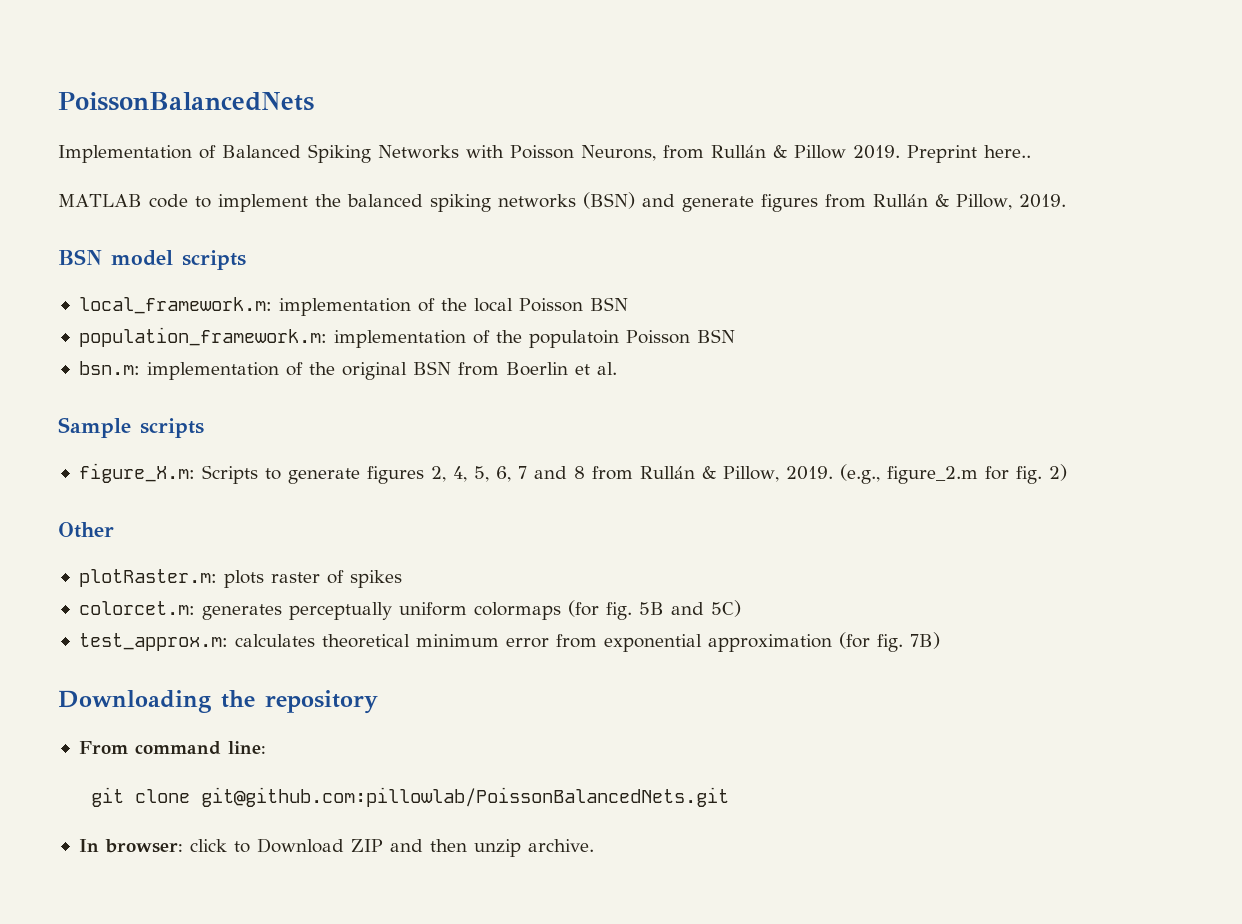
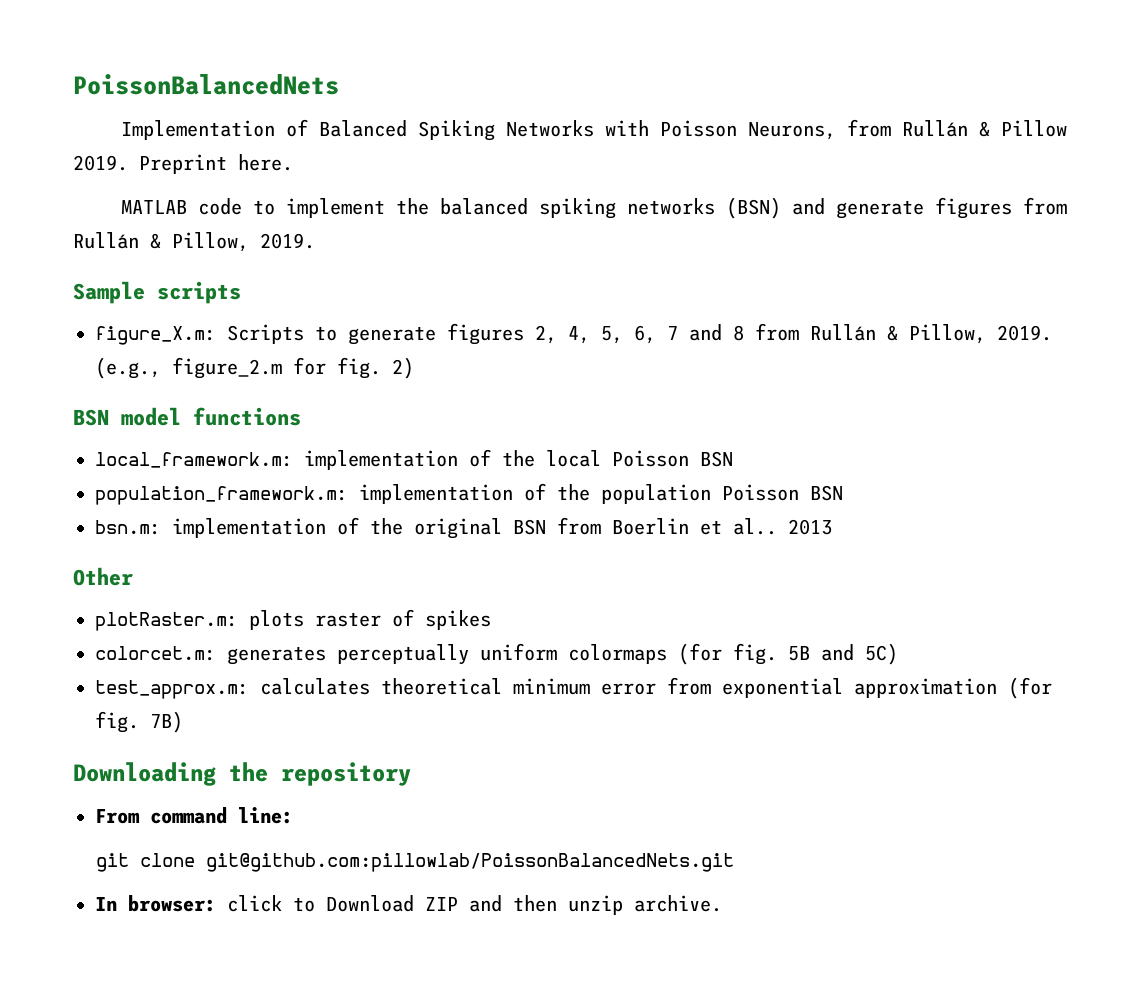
[984,145,1031,158] here.. -> [238,154,293,171] here.
[58,249,246,270] [78,297,628,316] [78,327,735,348] [78,361,617,380] // BSN model scripts // local_framework.m: implementation of the local Poisson BSN // population_framework.m: implementation of the populatoin Poisson BSN // bsn.m: implementation of the original BSN from Boerlin et al. -> (315, 241) none
(1067, 472) none -> [73,407,301,426] [95,449,733,470] [95,483,843,505] [95,517,832,539] // BSN model functions // local_framework.m: implementation of the local Poisson BSN // population_framework.m: implementation of the population Poisson BSN // bsn.m: implementation of the original BSN from Boerlin et al.. 2013

